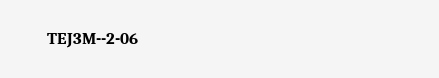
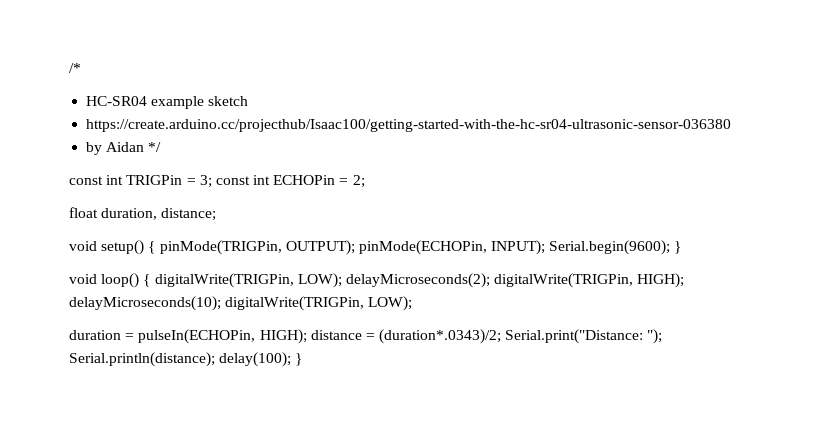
[47,33,138,48] TEJ3M--2-06 -> [69,63,81,73] [86,96,249,109] [86,119,732,132] [86,142,162,155] [69,175,365,188] [69,207,217,221] [69,240,682,255] [69,273,685,288] [69,296,413,311] [69,329,663,344] [69,352,303,367] /* // HC-SR04 example sketch // https://create.arduino.cc/projecthub/Isaac100/getting-started-with-the-hc-sr04-ultrasonic-sensor-036380 // by Aidan */ // const int TRIGPin = 3; const int ECHOPin = 2; // float duration, distance; // void setup() { pinMode(TRIGPin, OUTPUT); pinMode(ECHOPin, INPUT); Serial.begin(9600); } // void loop() { digitalWrite(TRIGPin, LOW); delayMicroseconds(2); digitalWrite(TRIGPin, HIGH); delayMicroseconds(10); digitalWrite(TRIGPin, LOW); // duration = pulseIn(ECHOPin, HIGH); distance = (duration*.0343)/2; Serial.print("Distance: "); Serial.println(distance); delay(100); }

